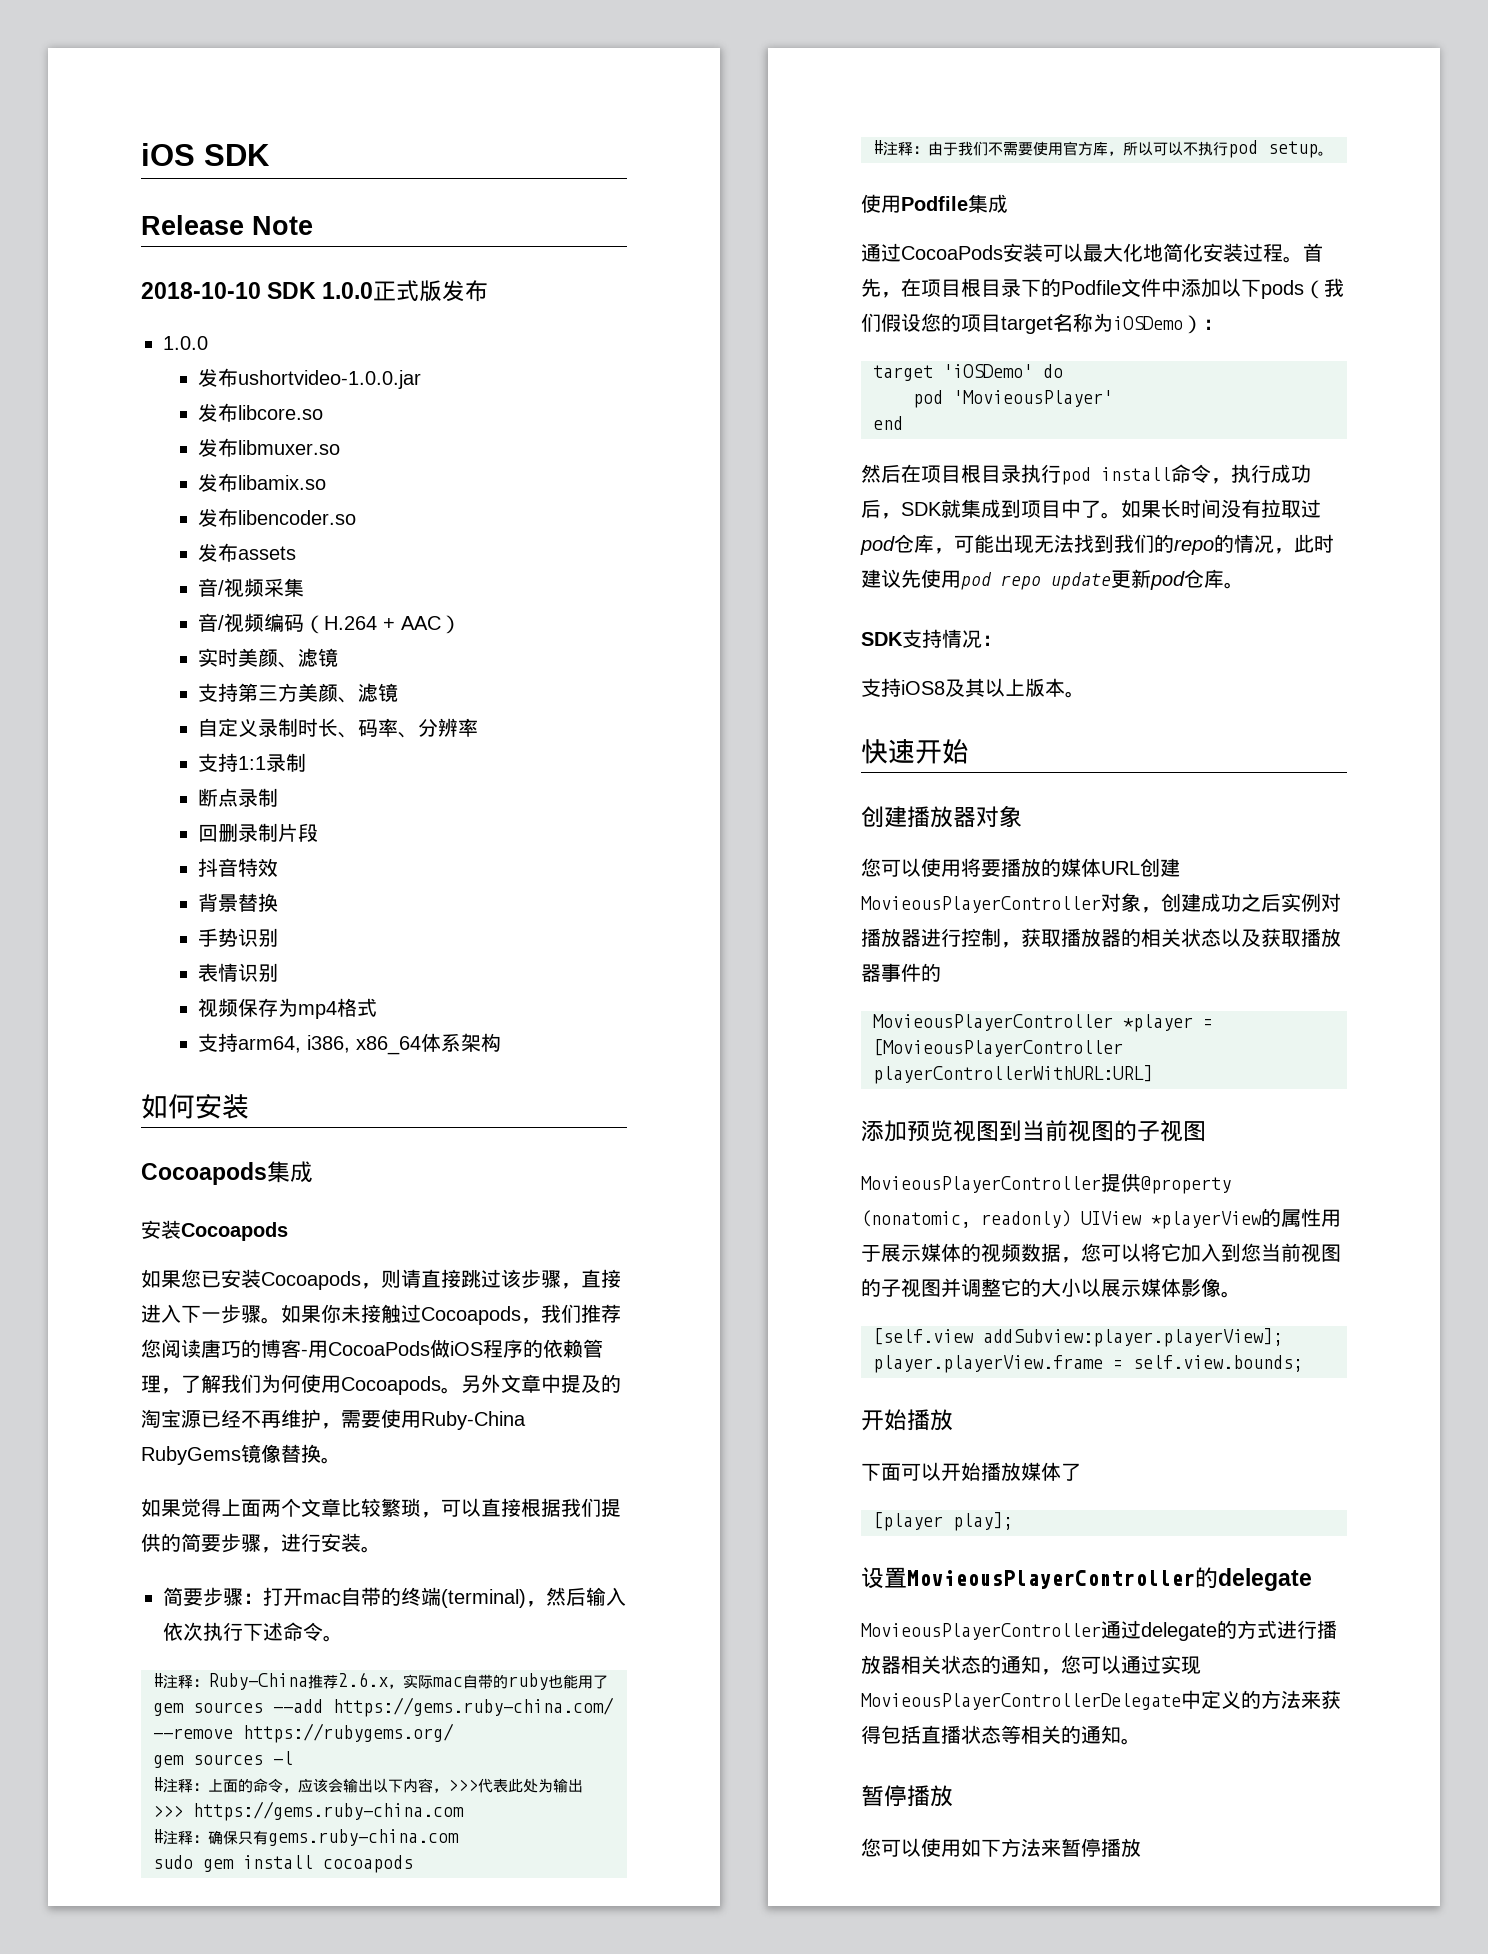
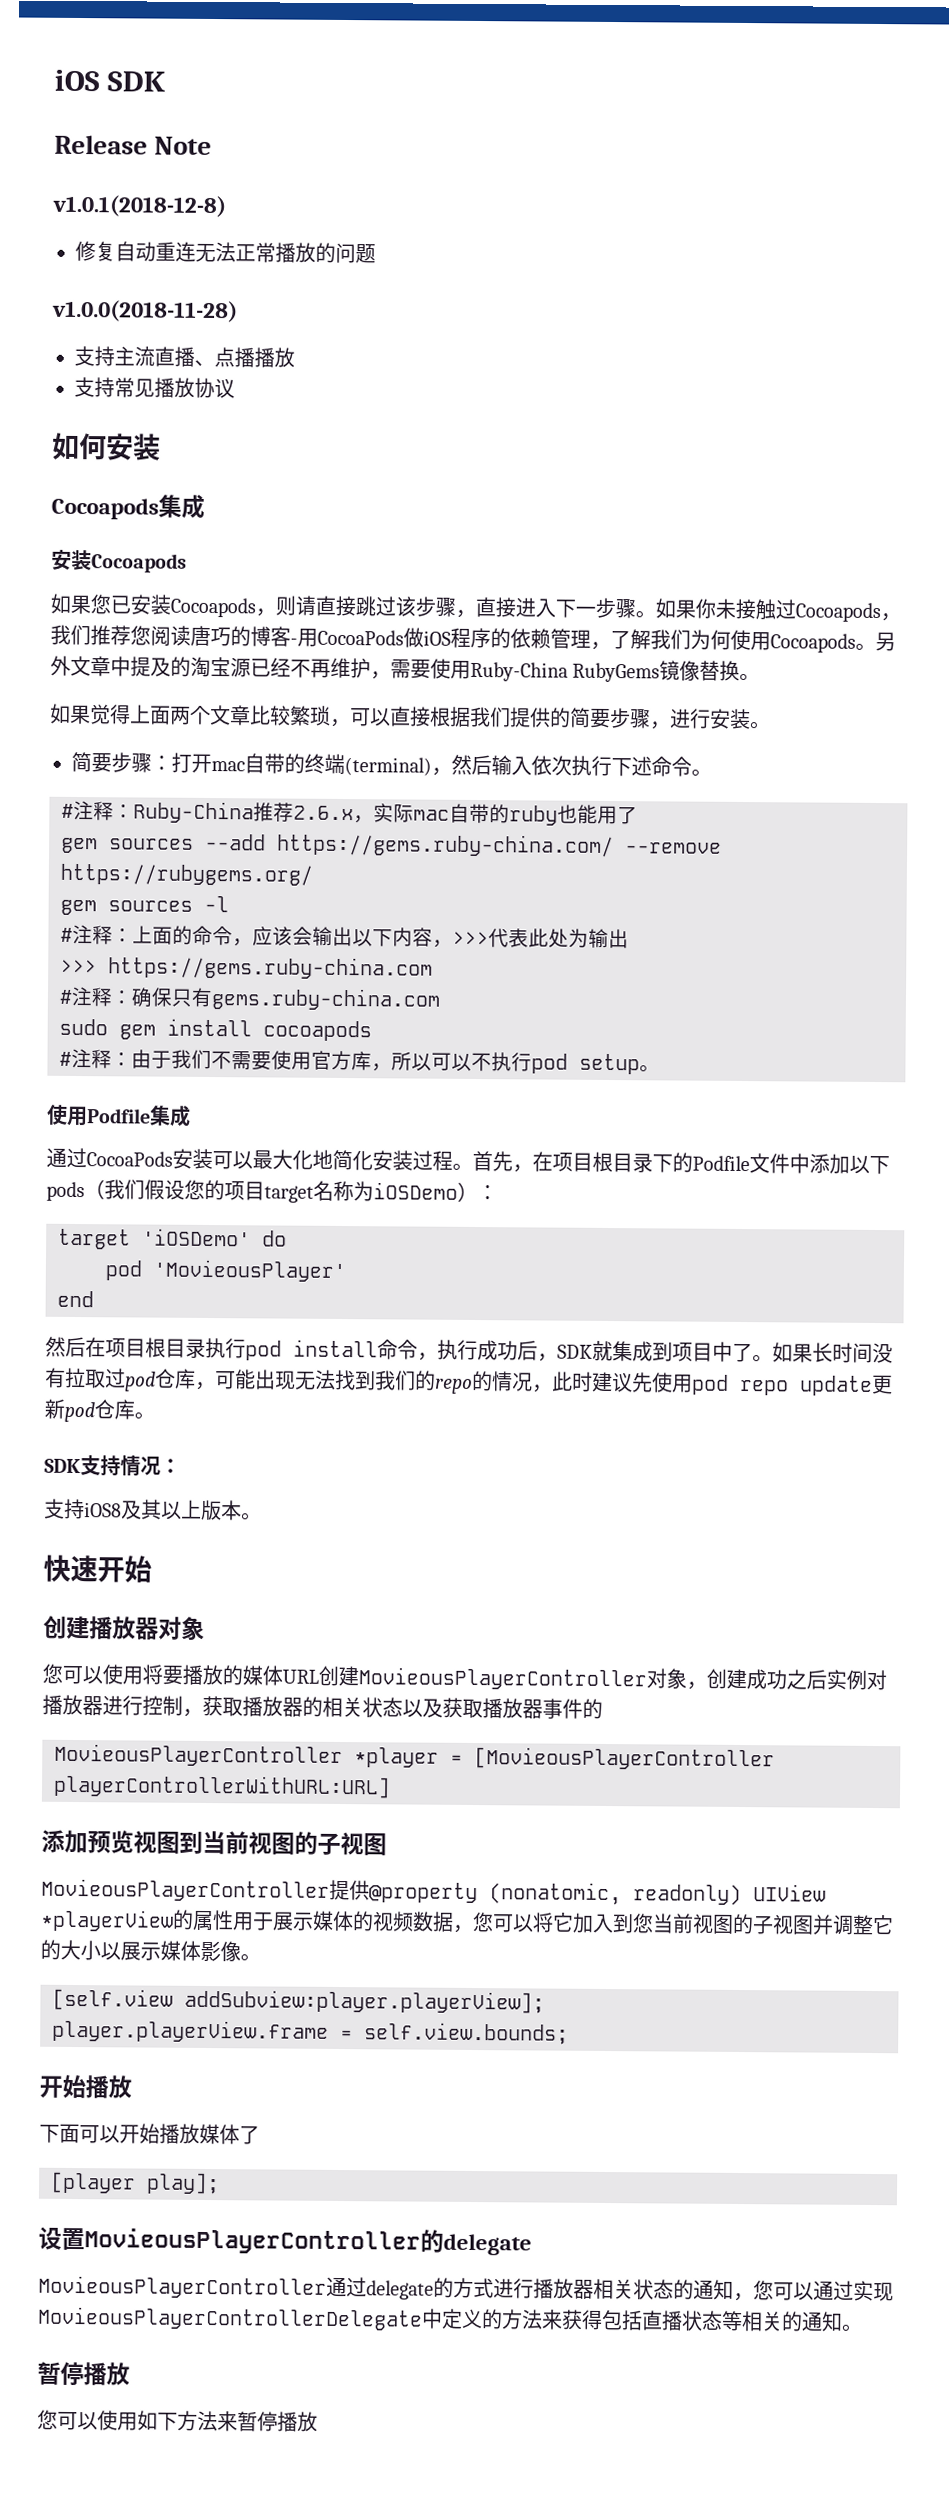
[141,280,489,302] [163,336,208,350] [198,368,422,389] [198,403,324,422] [198,438,341,457] [198,473,327,492] [198,508,357,527] [198,543,297,562] [198,578,305,598] [198,613,462,634] [198,648,339,668] [198,683,399,703] [198,718,479,738] [198,753,307,772] [198,788,279,807] [198,823,319,842] [198,858,279,877] [198,893,279,912] [198,928,279,947] [198,963,279,982] [198,998,378,1019] [198,1033,502,1055] 2018-10-10 SDK 1.0.0正式版发布 // 1.0.0 // 发布ushortvideo-1.0.0.jar // 发布libcore.so // 发布libmuxer.so // 发布libamix.so // 发布libencoder.so // 发布assets // 音/视频采集 // 音/视频编码（H.264 + AAC） // 实时美颜、滤镜 // 支持第三方美颜、滤镜 // 自定义录制时长、码率、分辨率 // 支持1:1录制 // 断点录制 // 回删录制片段 // 抖音特效 // 背景替换 // 手势识别 // 表情识别 // 视频保存为mp4格式 // 支持arm64, i386, x86_64体系架构 -> [52,194,226,218] [75,240,376,264] [52,299,238,323] [74,345,295,368] [74,376,235,399] v1.0.1(2018-12-8) // 修复自动重连无法正常播放的问题 // v1.0.0(2018-11-28) // 支持主流直播、点播播放 // 支持常见播放协议

